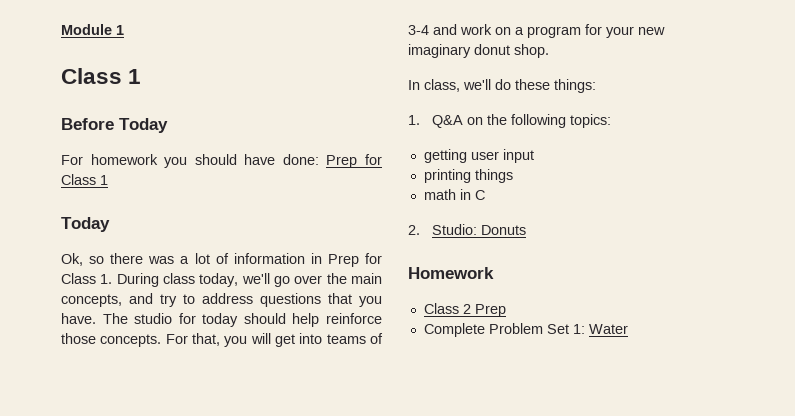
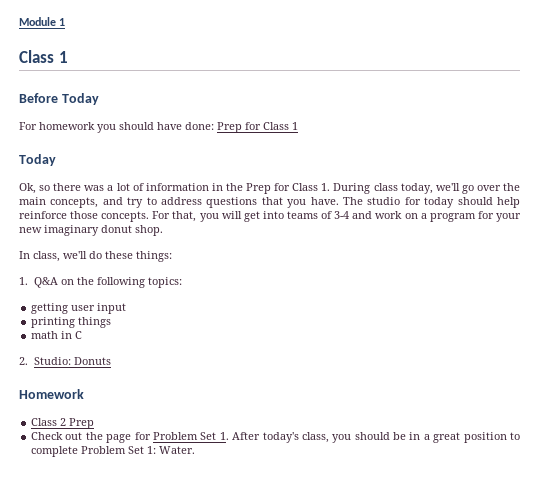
(322, 258) none -> [225,183,243,191] the
[423,323,485,337] Complete -> [31,432,520,443] [31,446,79,457] Check out the page for Problem Set 1. After today's class, you should be in a great position to complete
[588,324,628,334] Water -> [159,446,196,454] Water.

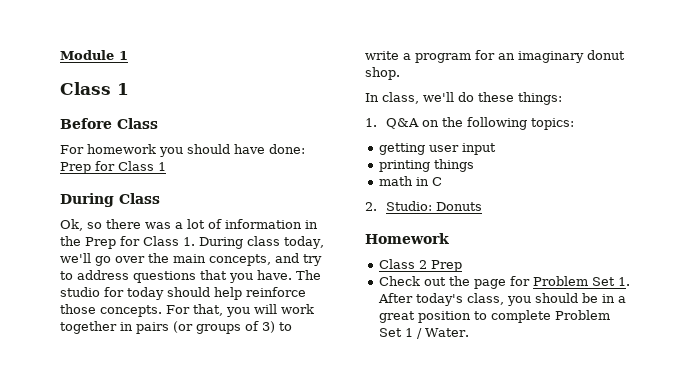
[61,93,99,105] Today -> [117,118,158,129] Class
[19,154,56,166] Today -> [60,193,160,207] During Class
[243,211,418,222] get into teams of 3-4 and work on -> [281,304,314,314] [60,321,292,334] [365,51,399,60] work together in pairs (or groups of 3) to write
[495,213,521,222] [19,227,42,233] your new -> [498,53,515,60] an
[147,446,157,454] 1: -> [405,328,423,339] 1 /

